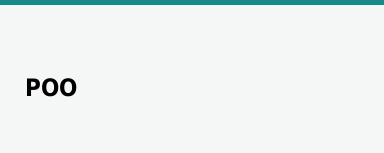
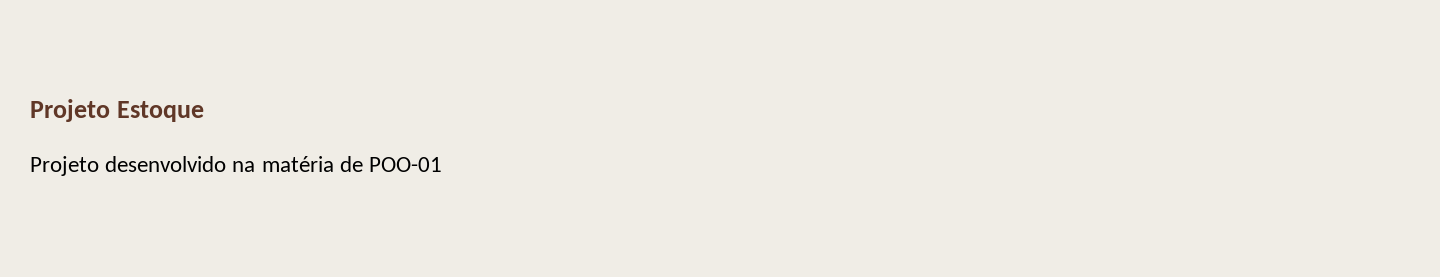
[25,78,77,97] POO -> [30,99,204,122] [30,156,443,176] Projeto Estoque // Projeto desenvolvido na matéria de POO-01

